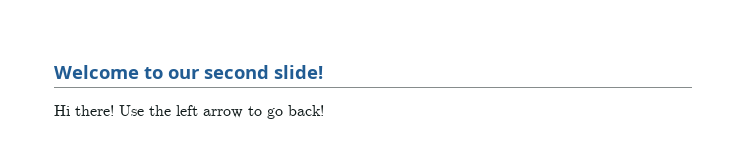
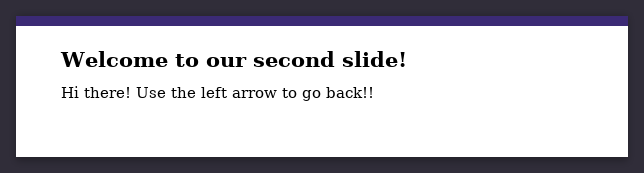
[288,105,324,116] back! -> [326,87,374,98] back!!

